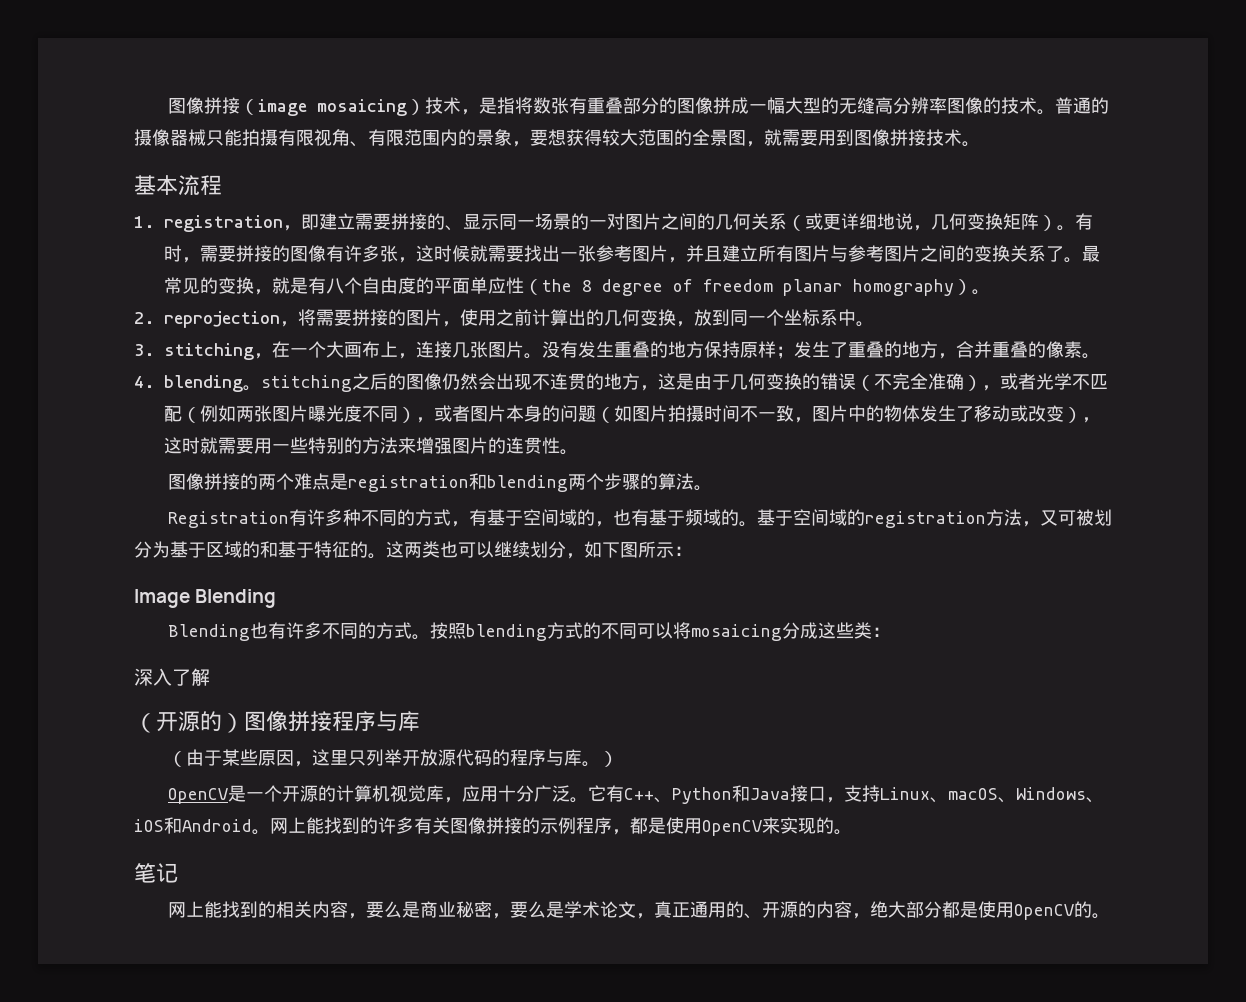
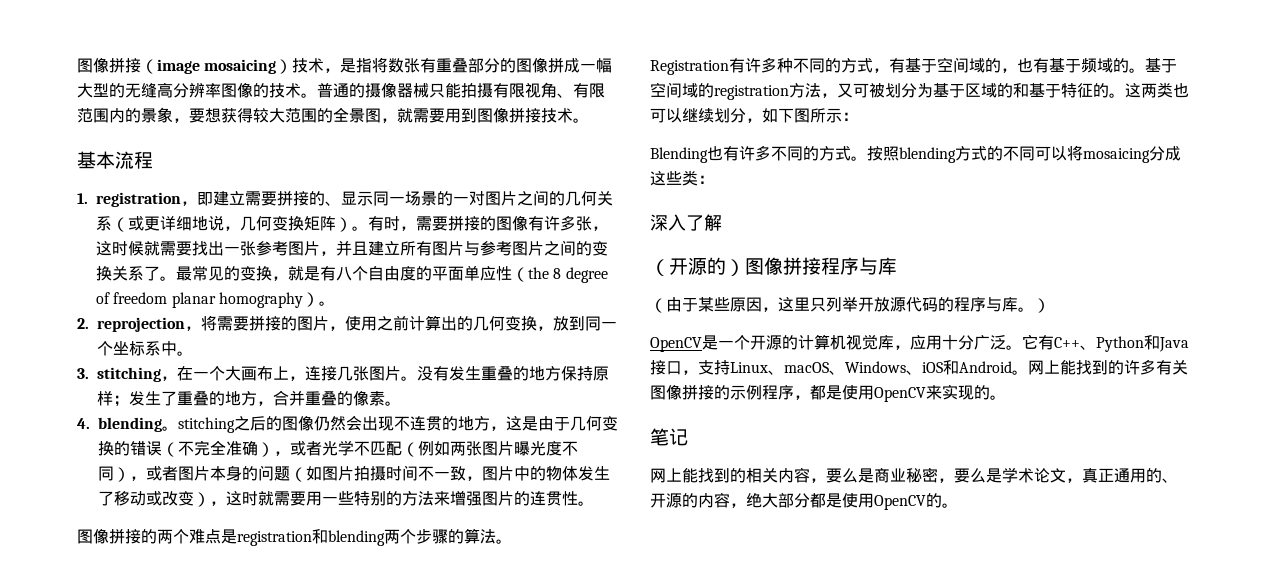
[134,589,277,608] // Image Blending -> (858, 116) none

